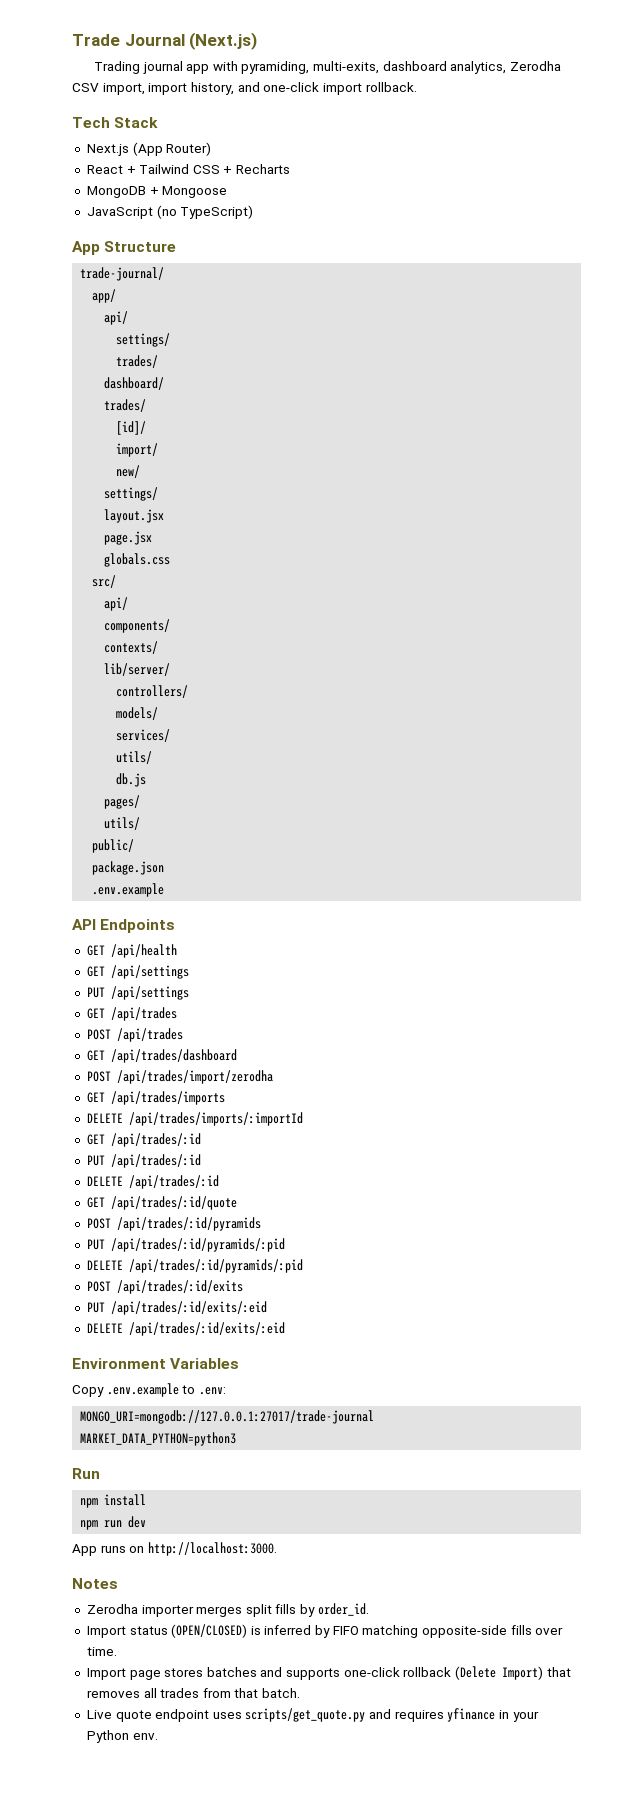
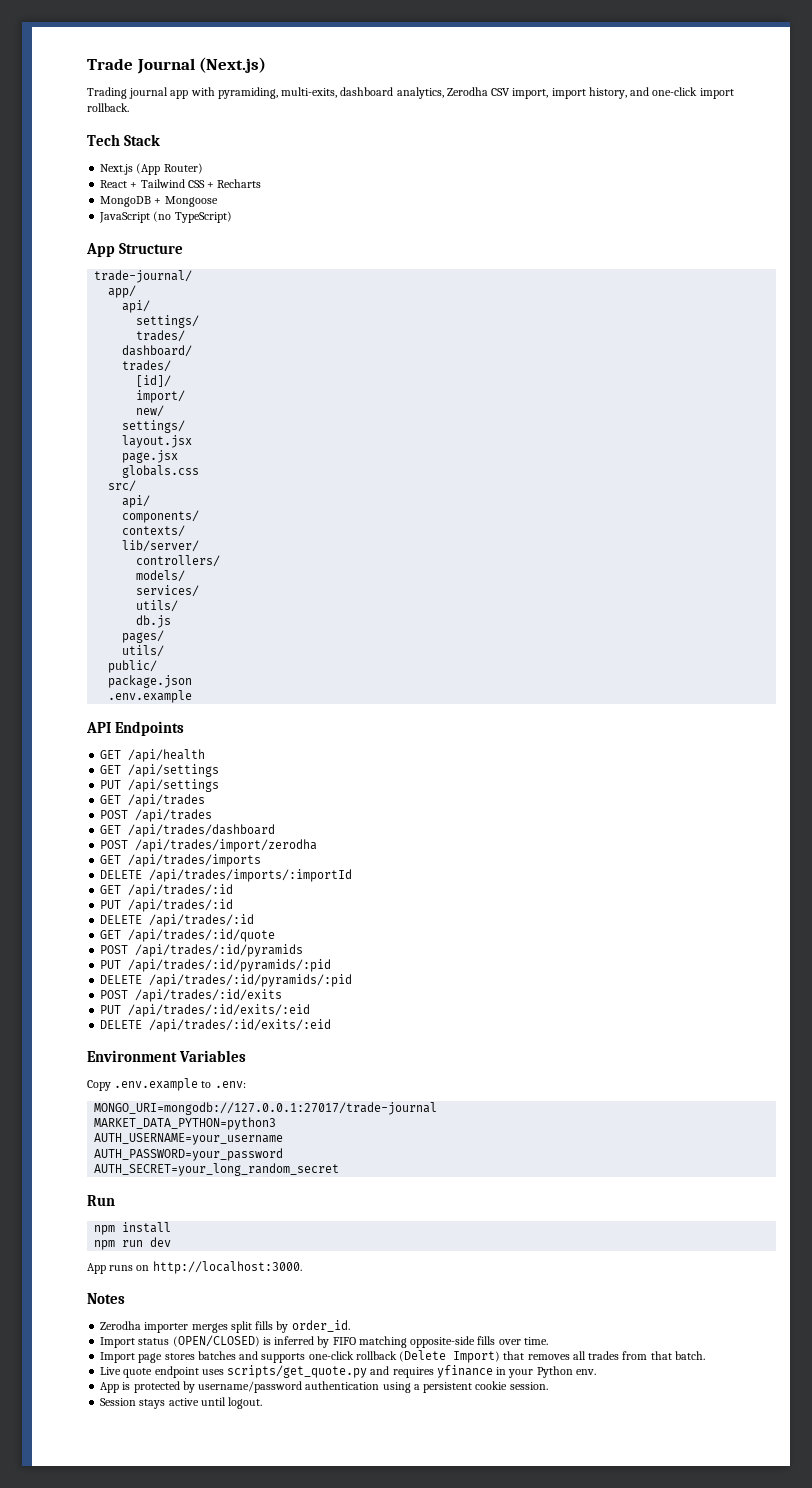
(237, 1439) none -> [94,1133,284,1145] [94,1148,284,1161] [94,1163,340,1176] // AUTH_USERNAME=your_username // AUTH_PASSWORD=your_password // AUTH_SECRET=your_long_random_secret
(158, 1736) none -> [100,1381,548,1393] [100,1397,263,1409] // App is protected by username/password authentication using a persistent cookie session. // Session stays active until logout.

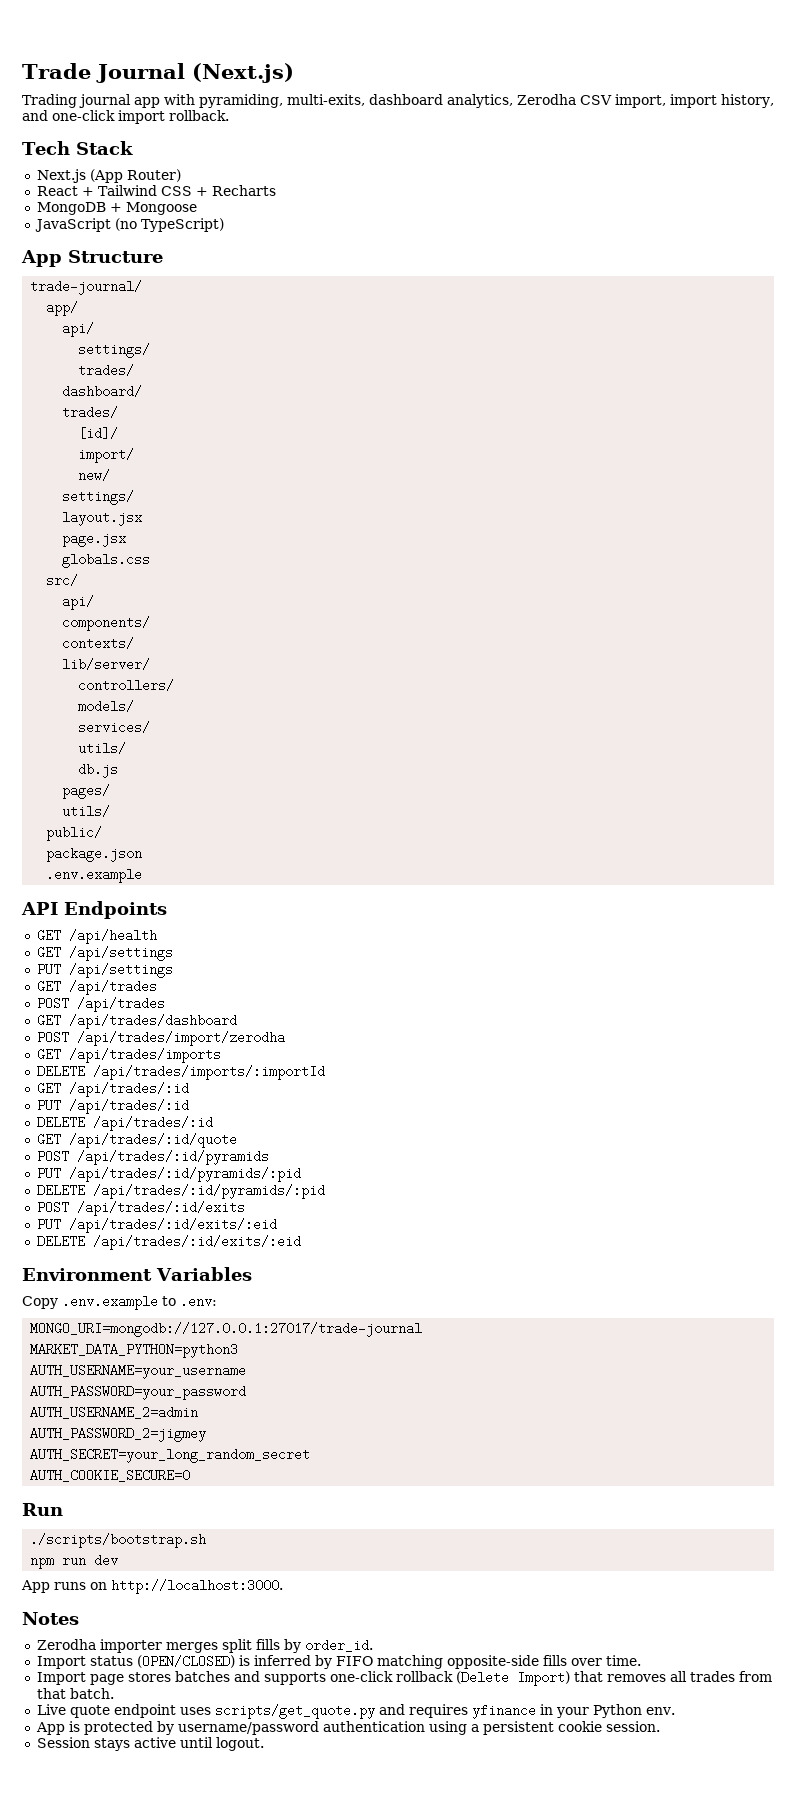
(284, 1154) none -> [30,1406,199,1419] [30,1427,207,1442] // AUTH_USERNAME_2=admin // AUTH_PASSWORD_2=jigmey
(340, 1169) none -> [30,1469,191,1482] // AUTH_COOKIE_SECURE=0
[94,1222,172,1235] npm install -> [30,1533,207,1548] ./scripts/bootstrap.sh

